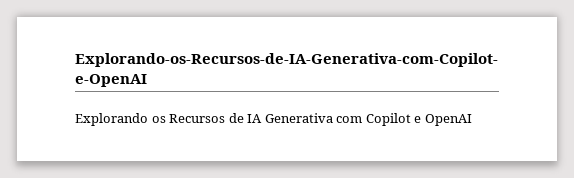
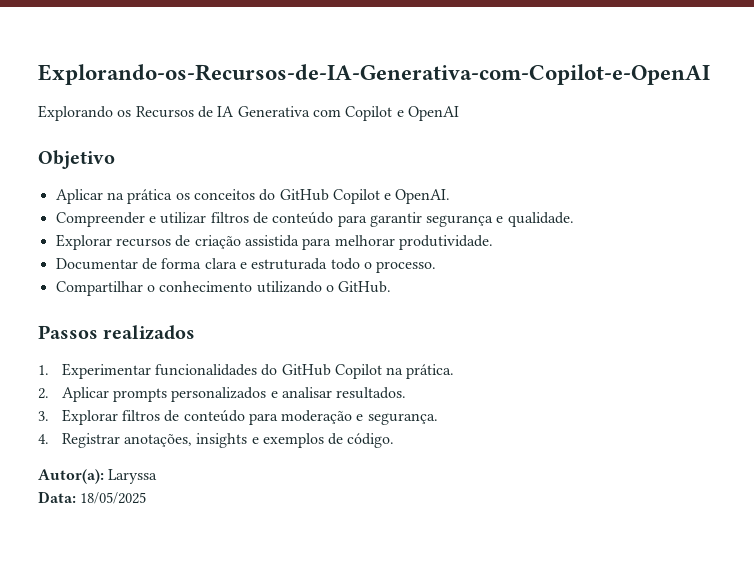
(472, 120) none -> [38,150,115,169] [55,189,451,204] [55,212,574,227] [55,234,493,250] [55,258,437,273] [55,281,392,296] [38,325,196,340] [38,363,455,379] [38,387,407,402] [38,409,438,425] [38,433,395,448] [38,469,158,484] [38,491,147,504] // Objetivo // Aplicar na prática os conceitos do GitHub Copilot e OpenAI. // Compreender e utilizar filtros de conteúdo para garantir segurança e qualidade. // Explorar recursos de criação assistida para melhorar produtividade. // Documentar de forma clara e estruturada todo o processo. // Compartilhar o conhecimento utilizando o GitHub. // Passos realizados // 1. Experimentar funcionalidades do GitHub Copilot na prática. // 2. Aplicar prompts personalizados e analisar resultados. // 3. Explorar filtros de conteúdo para moderação e segurança. // 4. Registrar anotações, insights e exemplos de código. // Autor(a): Laryssa // Data: 18/05/2025

